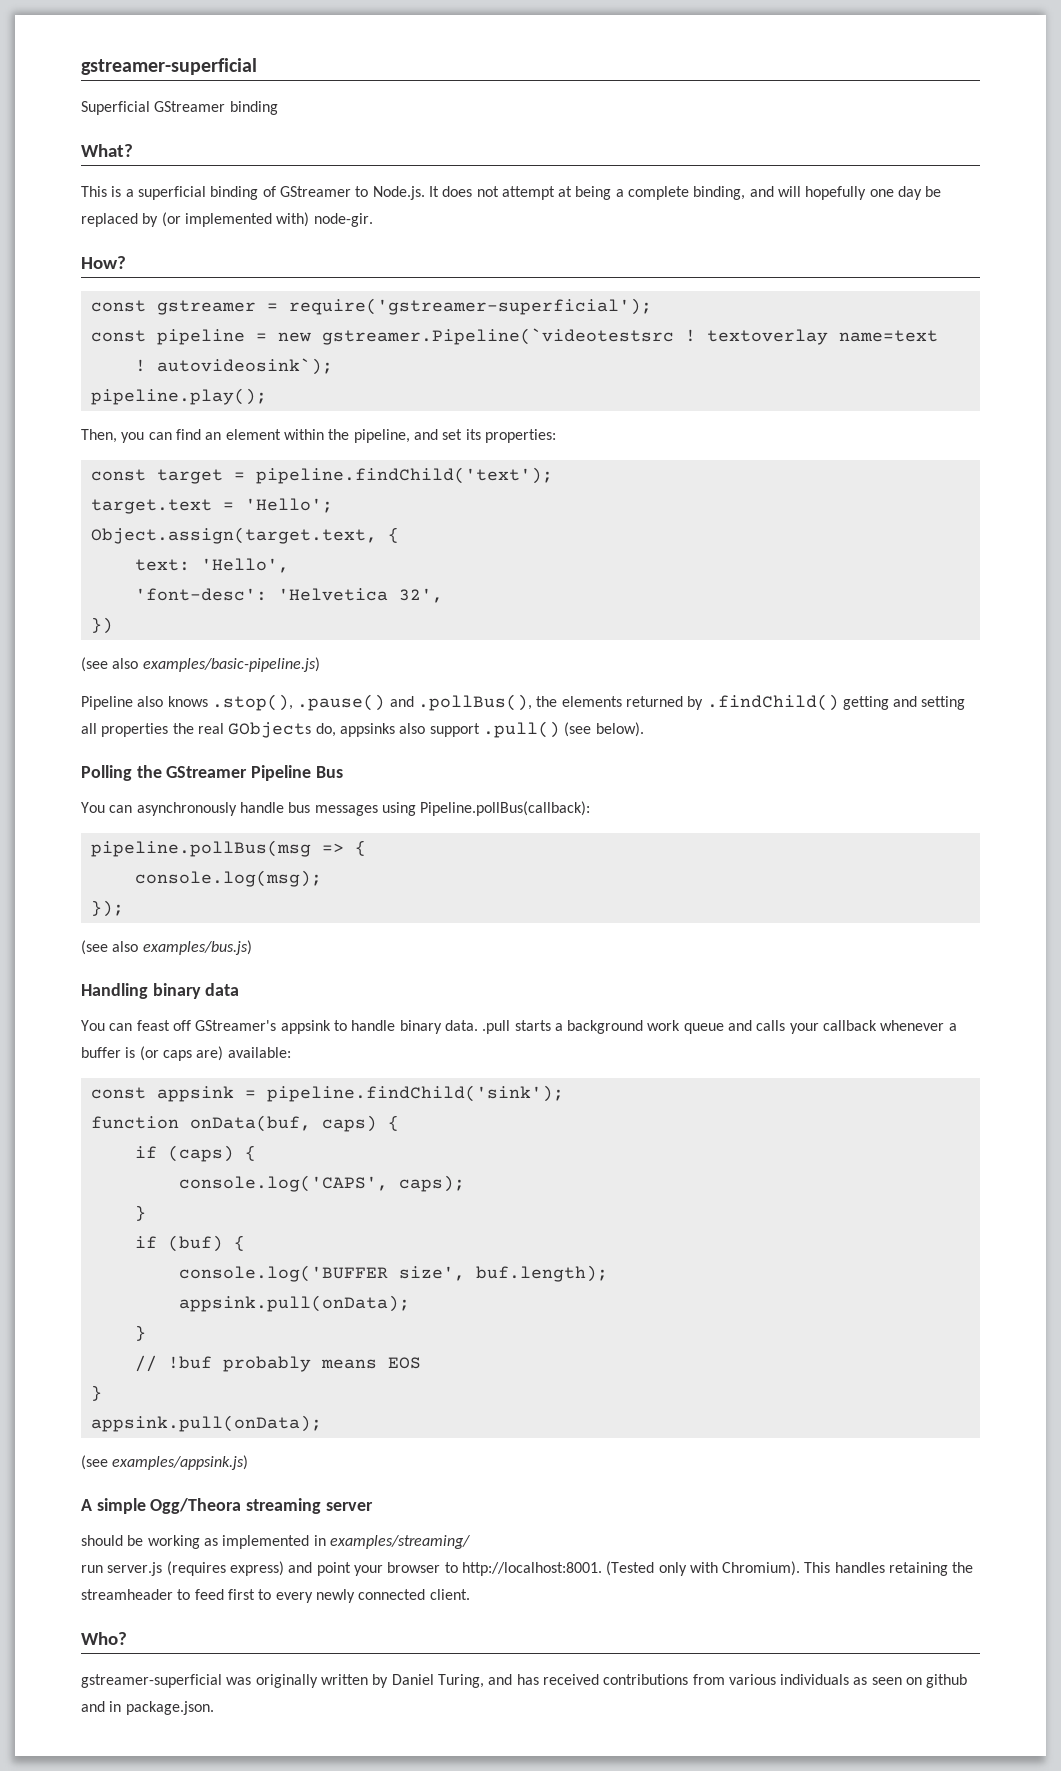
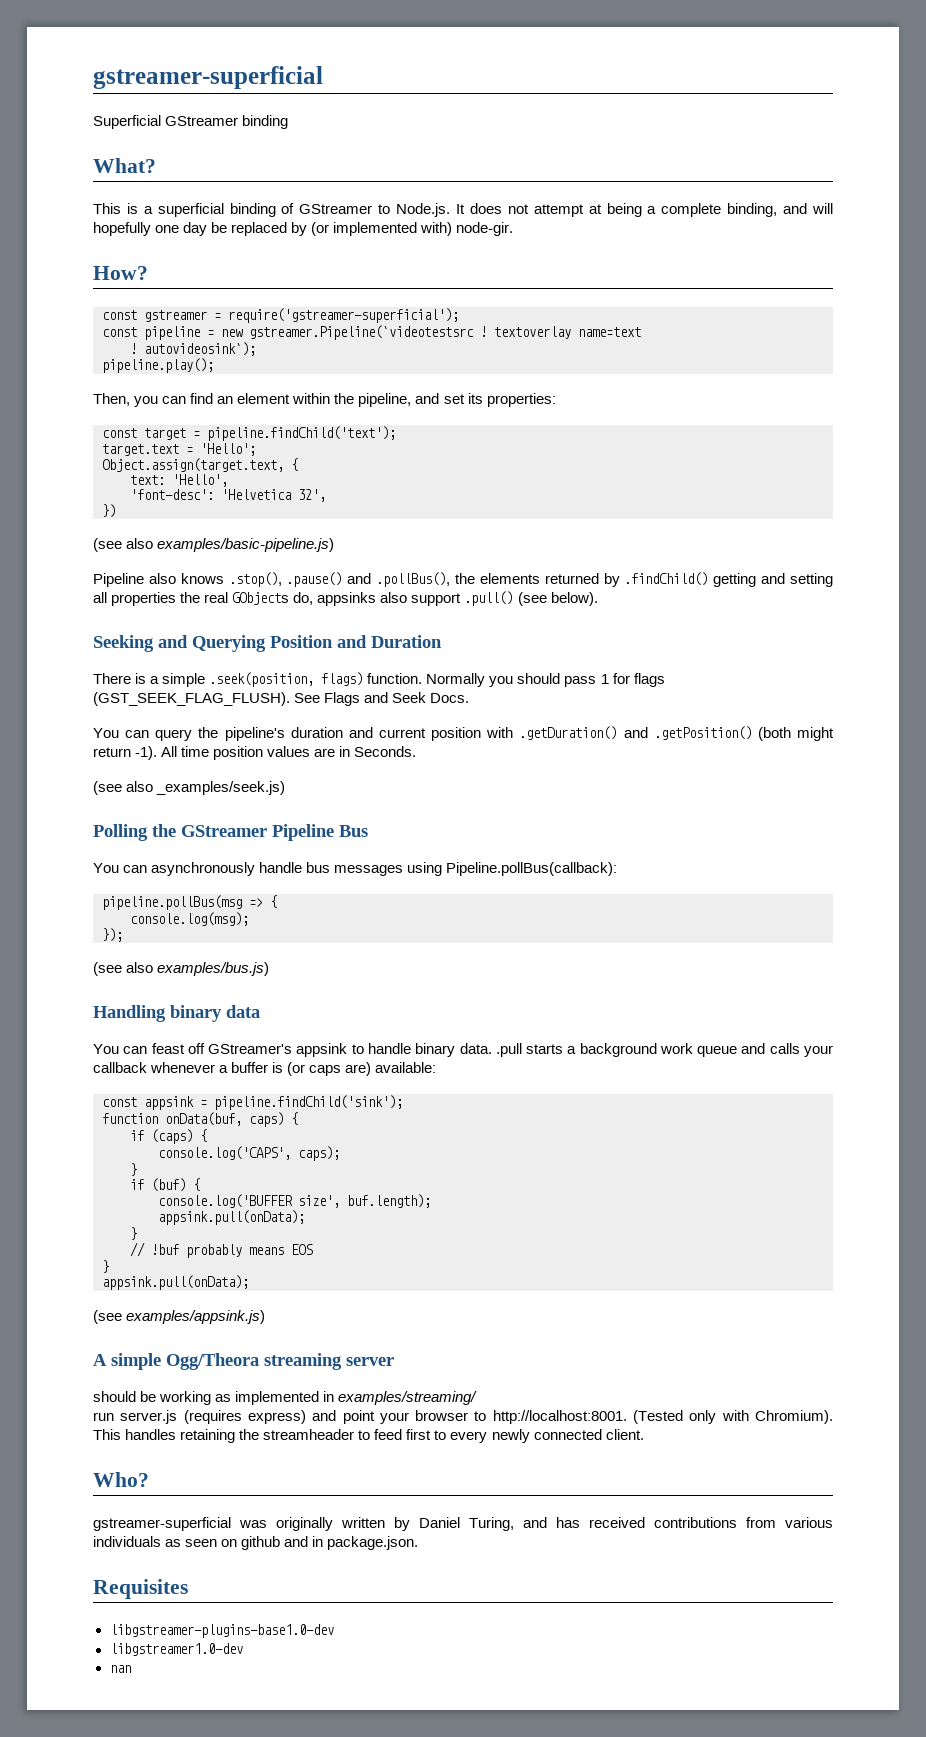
(644, 729) none -> [93,635,442,652] [93,672,665,687] [93,692,470,706] [93,726,834,741] [93,746,417,760] [93,781,286,795] // Seeking and Querying Position and Duration // There is a simple .seek(position, flags) function. Normally you should pass 1 for flags (GST_SEEK_FLAG_FLUSH). See Flags and Seek Docs. // You can query the pipeline's duration and current position with .getDuration() and .getPosition() (both might return -1). All time position values are in Seconds. // (see also _examples/seek.js)
(214, 1708) none -> [93,1579,188,1599] [109,1624,334,1638] [109,1643,243,1656] [109,1665,131,1673] // Requisites // libgstreamer-plugins-base1.0-dev // libgstreamer1.0-dev // nan

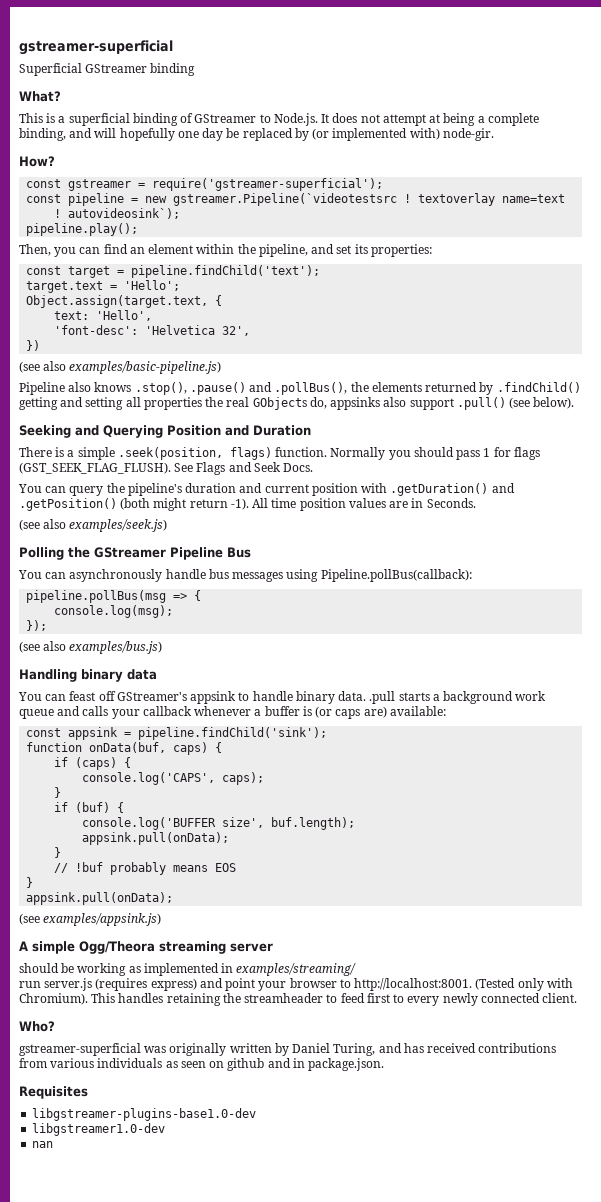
[156,781,286,795] _examples/seek.js) -> [69,519,168,532] examples/seek.js)

